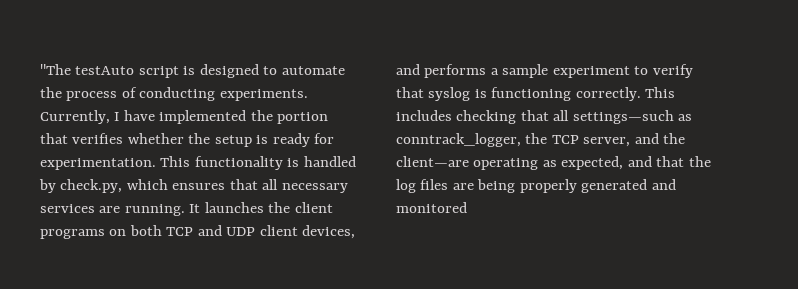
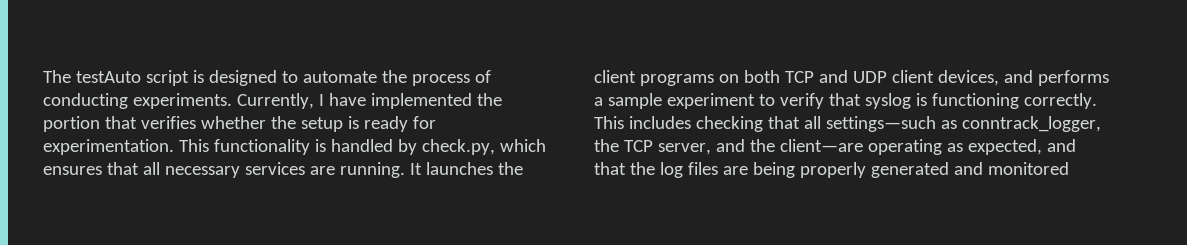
[40,64,71,75] "The -> [43,70,71,83] The

